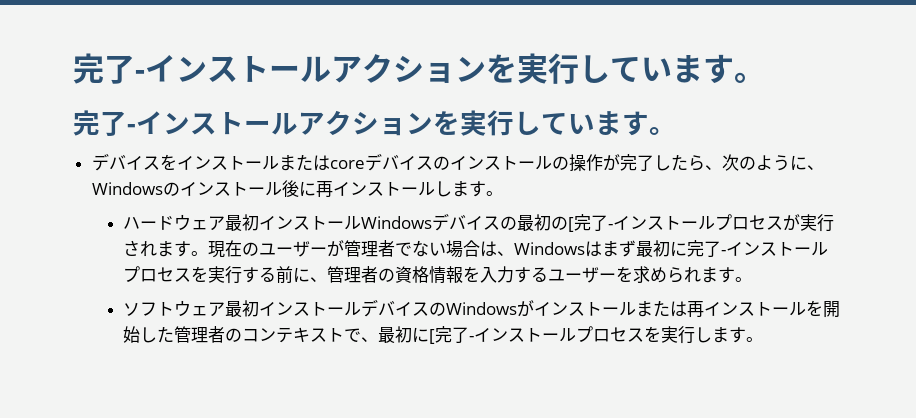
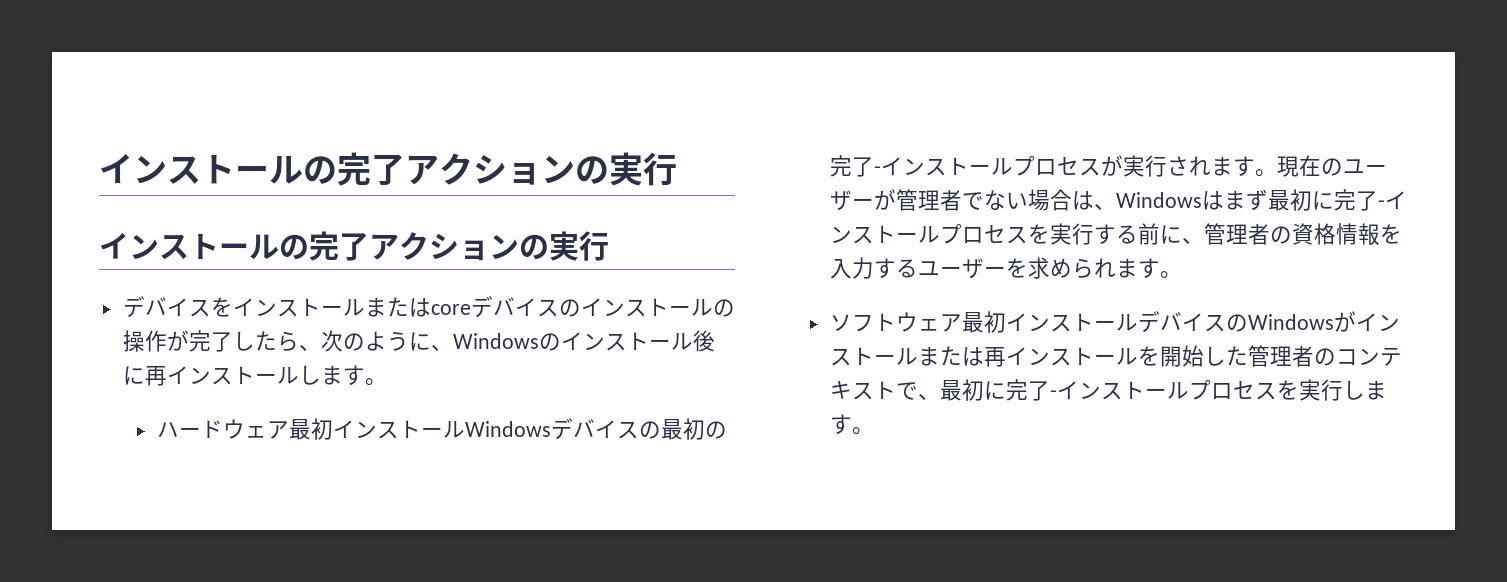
[73,53,765,84] [73,110,676,136] 完了-インストールアクションを実行しています。 // 完了-インストールアクションを実行しています。 -> [99,152,677,186] [99,231,609,261] インストールの完了アクションの実行 // インストールの完了アクションの実行
[567,217,574,232] [ -> (727, 430) none
[428,329,435,344] [ -> (1006, 390) none

